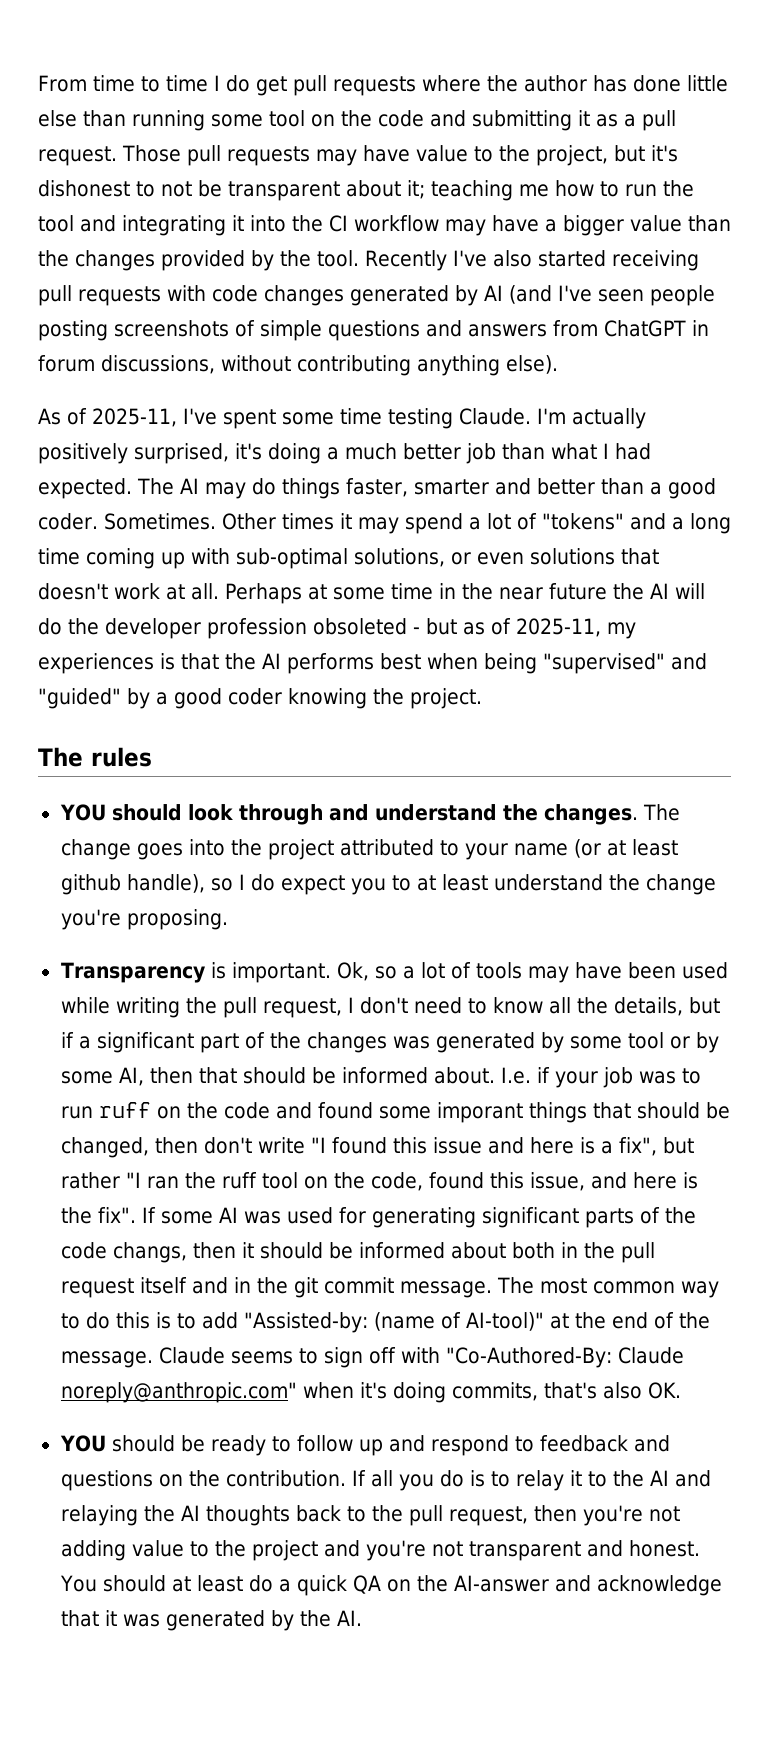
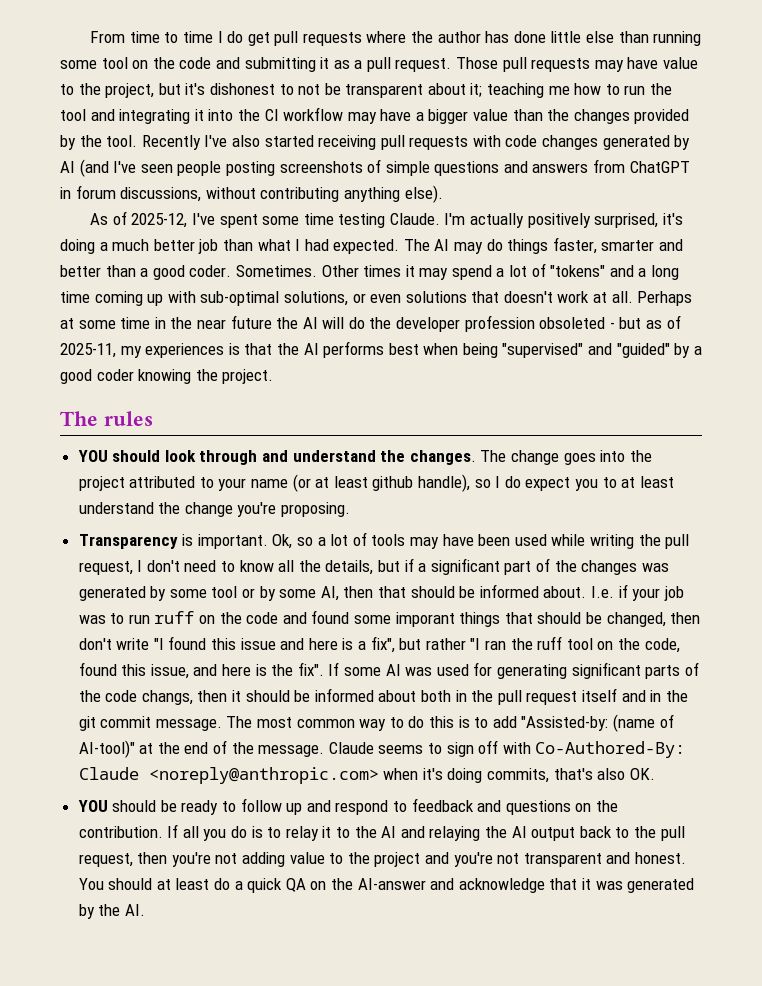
[92,408,177,427] 2025-11, -> [131,213,188,228] 2025-12,
[445,1347,684,1368] [60,1382,297,1403] "Co-Authored-By: Claude noreply@anthropic.com" -> [535,741,686,758] [78,767,379,784] Co-Authored-By: Claude <noreply@anthropic.com>
[205,1505,290,1526] thoughts -> [531,827,576,841] output

